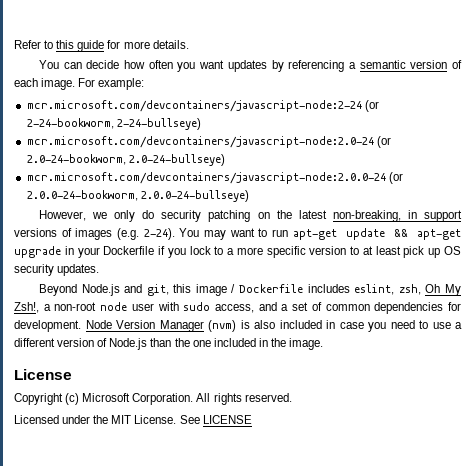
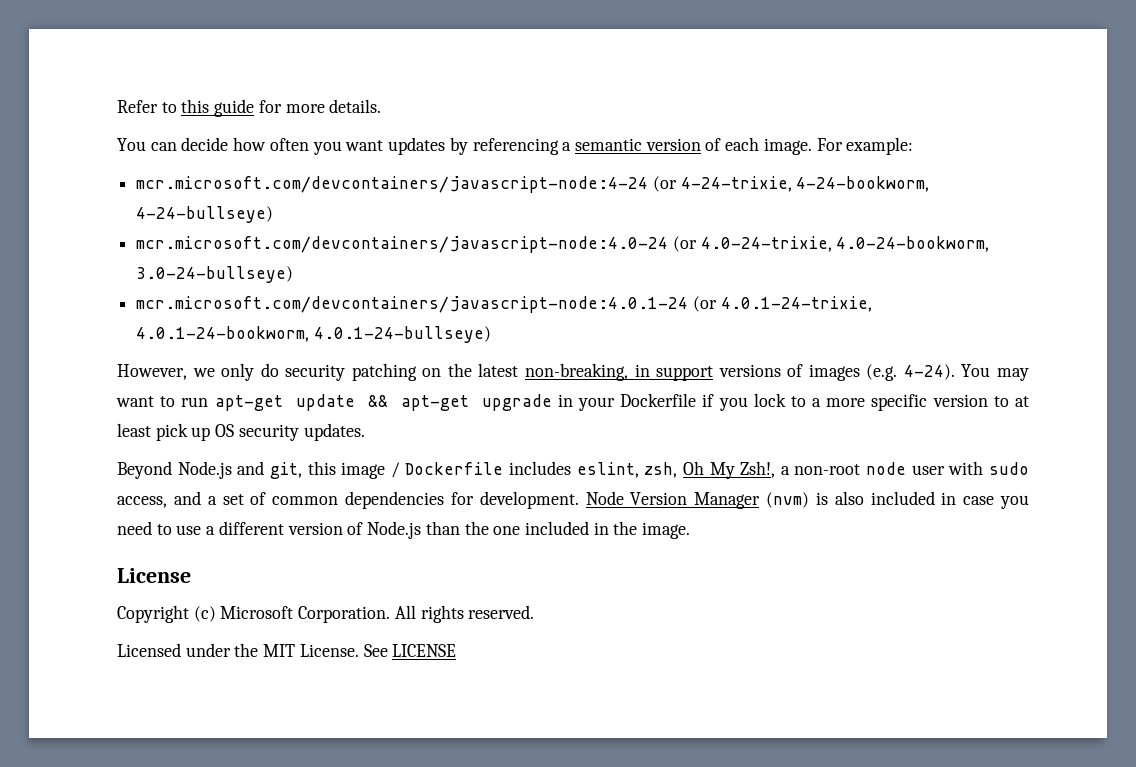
[26,100,379,112] [26,118,201,130] [26,136,391,148] [26,154,225,166] [26,172,403,184] [26,190,249,202] mcr.microsoft.com/devcontainers/javascript-node:2-24 (or 2-24-bookworm, 2-24-bullseye) // mcr.microsoft.com/devcontainers/javascript-node:2.0-24 (or 2.0-24-bookworm, 2.0-24-bullseye) // mcr.microsoft.com/devcontainers/javascript-node:2.0.0-24 (or 2.0.0-24-bookworm, 2.0.0-24-bullseye) -> [136,176,930,193] [136,206,274,223] [136,236,990,253] [136,266,294,283] [136,296,872,313] [136,326,491,343] mcr.microsoft.com/devcontainers/javascript-node:4-24 (or 4-24-trixie, 4-24-bookworm, 4-24-bullseye) // mcr.microsoft.com/devcontainers/javascript-node:4.0-24 (or 4.0-24-trixie, 4.0-24-bookworm, 3.0-24-bullseye) // mcr.microsoft.com/devcontainers/javascript-node:4.0.1-24 (or 4.0.1-24-trixie, 4.0.1-24-bookworm, 4.0.1-24-bullseye)
[143,228,175,240] 2-24). -> [903,364,955,380] 4-24).

